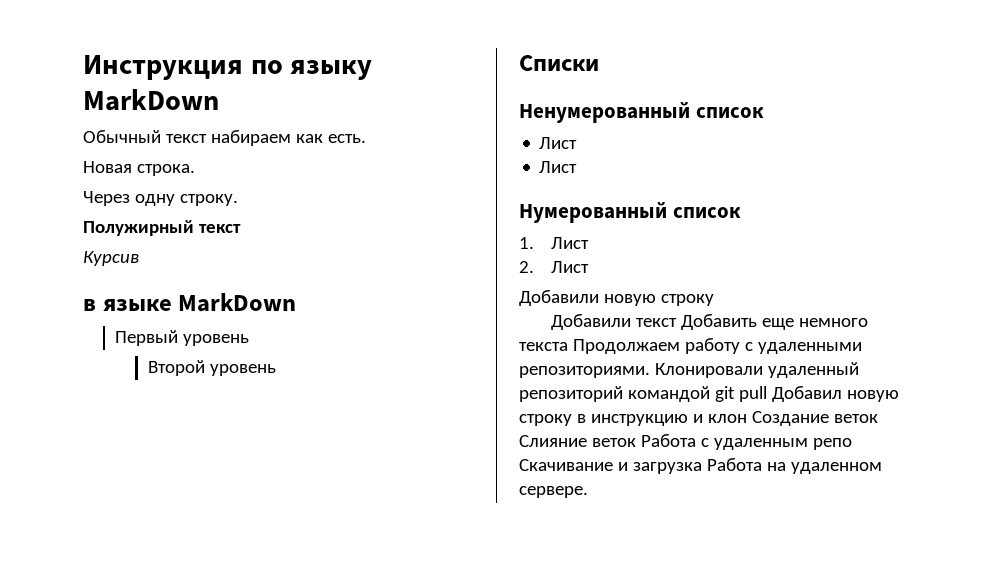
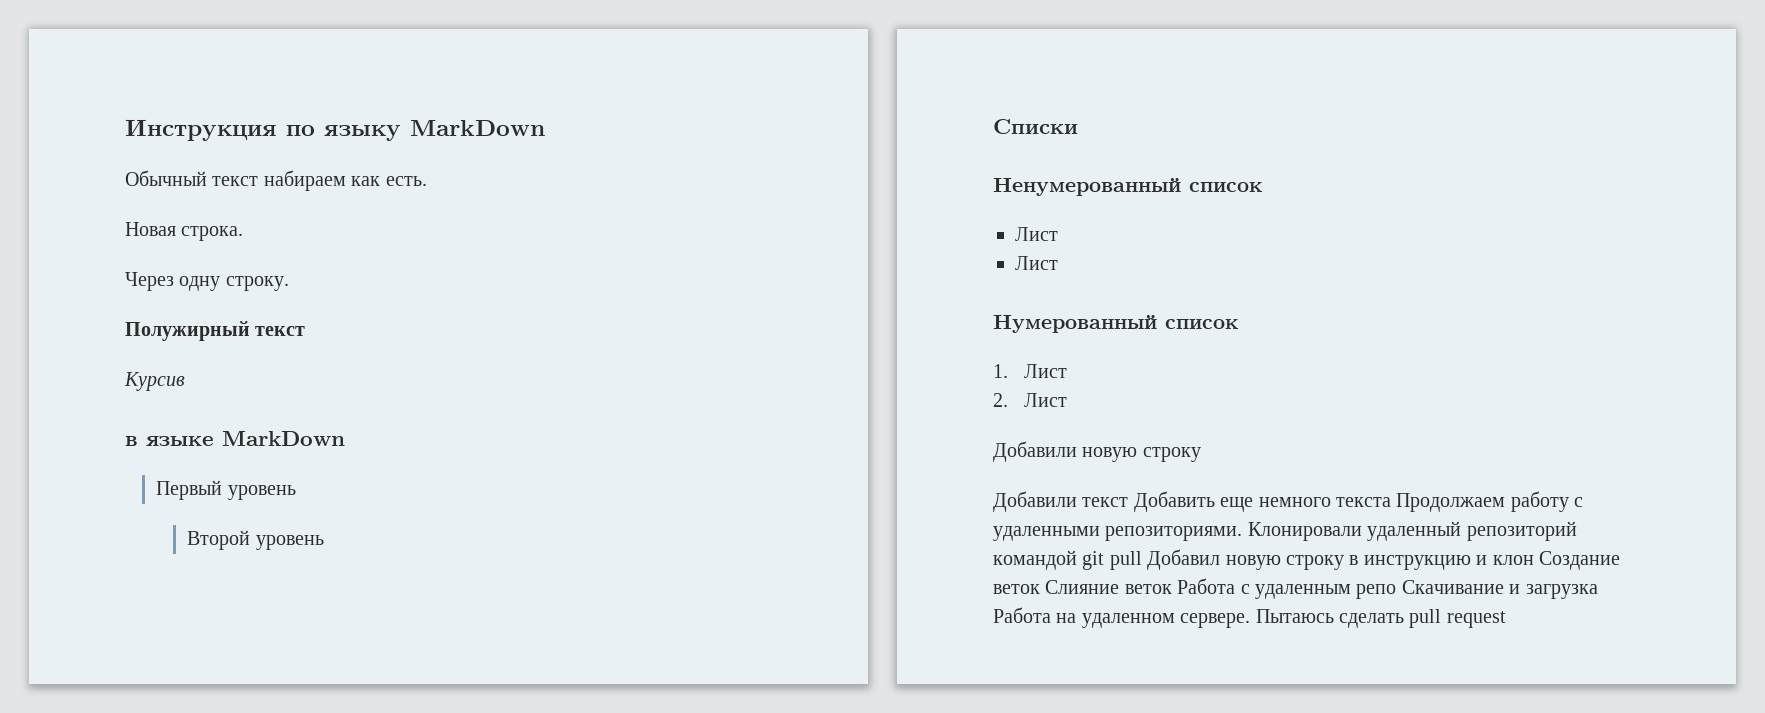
(588, 492) none -> [1255,609,1506,628] Пытаюсь сделать pull request

